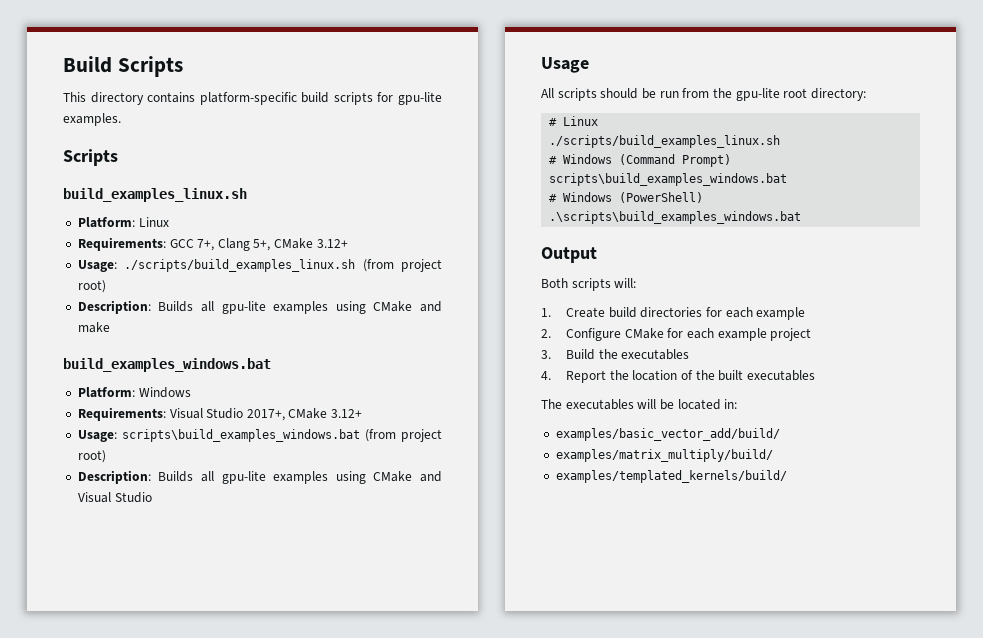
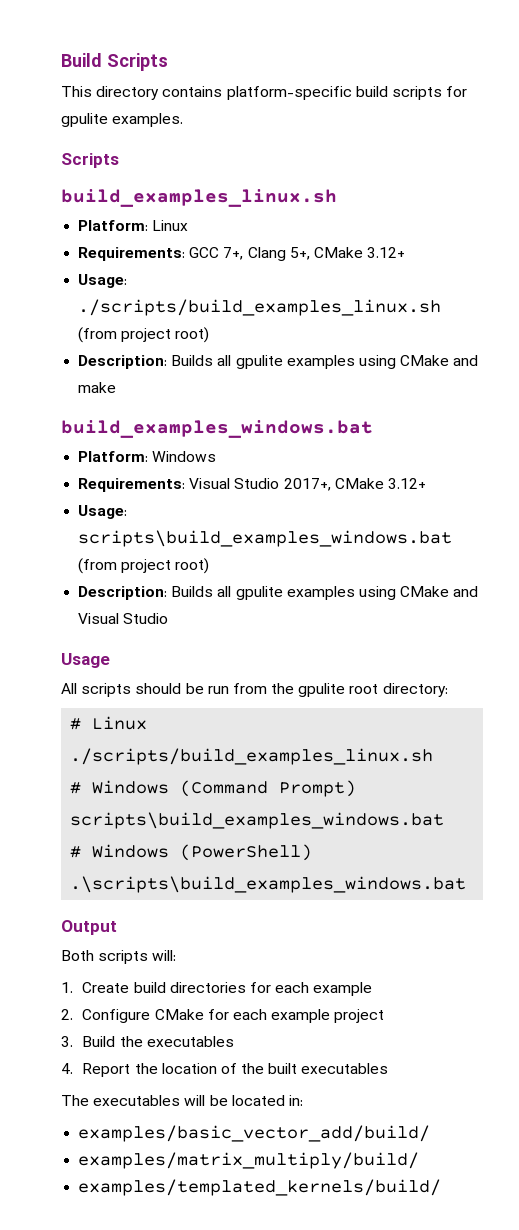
[398,92,442,105] gpu-lite -> [61,113,108,127] gpulite
[221,301,266,314] gpu-lite -> [235,355,283,369] gpulite
[221,471,266,484] gpu-lite -> [235,586,283,600] gpulite
[735,88,780,101] gpu-lite -> [298,683,346,697] gpulite

